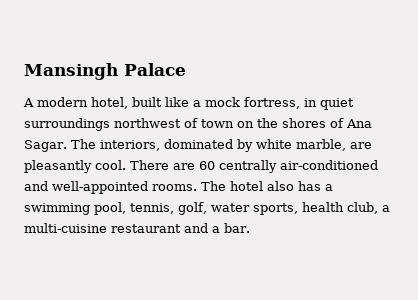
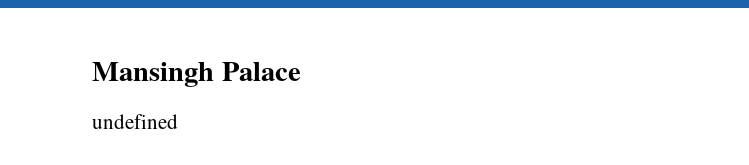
[23,97,354,110] [24,118,372,131] [24,139,372,152] [24,160,378,173] [24,181,333,194] [24,202,390,215] [24,223,250,233] A modern hotel, built like a mock fortress, in quiet surroundings northwest of town on the shores of Ana Sagar. The interiors, dominated by white marble, are pleasantly cool. There are 60 centrally air-conditioned and well-appointed rooms. The hotel also has a swimming pool, tennis, golf, water sports, health club, a multi-cuisine restaurant and a bar. -> [92,114,178,129] undefined

